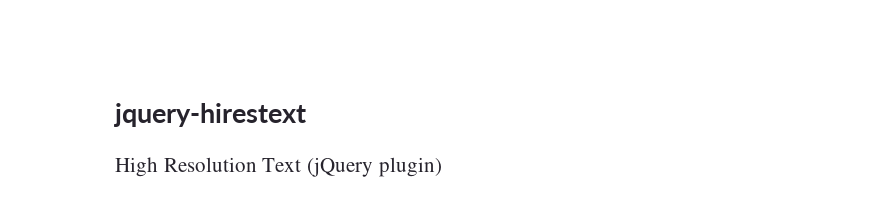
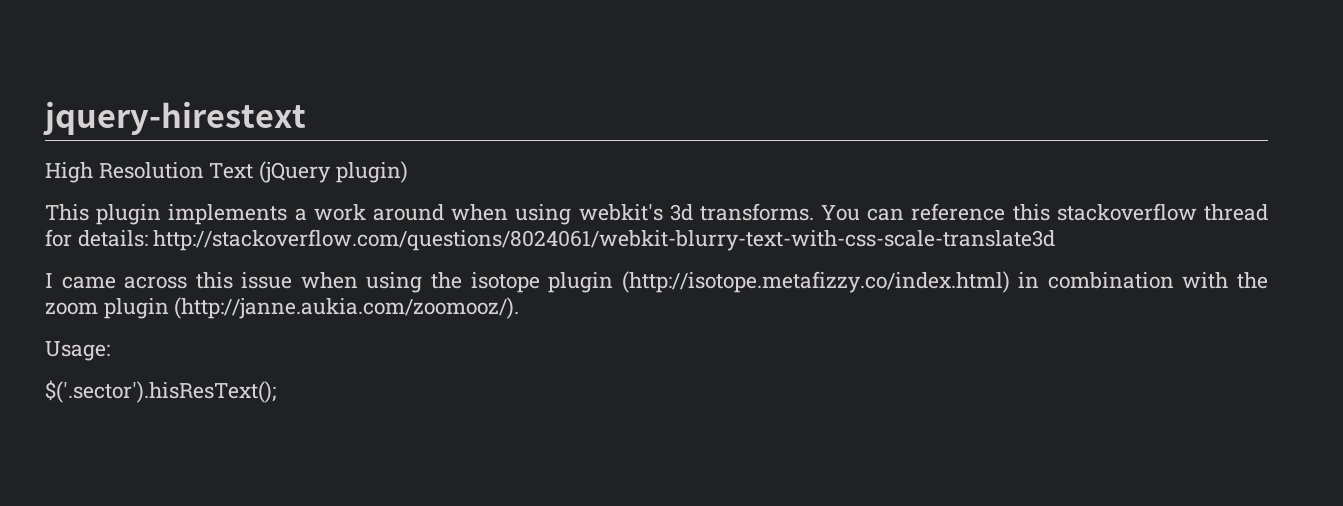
(442, 167) none -> [45,203,1268,225] [45,229,1056,251] [45,271,1268,293] [45,297,520,319] [45,341,110,361] [45,380,276,403] // This plugin implements a work around when using webkit's 3d transforms. You can reference this stackoverflow thread for details: http://stackoverflow.com/questions/8024061/webkit-blurry-text-with-css-scale-translate3d // I came across this issue when using the isotope plugin (http://isotope.metafizzy.co/index.html) in combination with the zoom plugin (http://janne.aukia.com/zoomooz/). // Usage: // $('.sector').hisResText();

